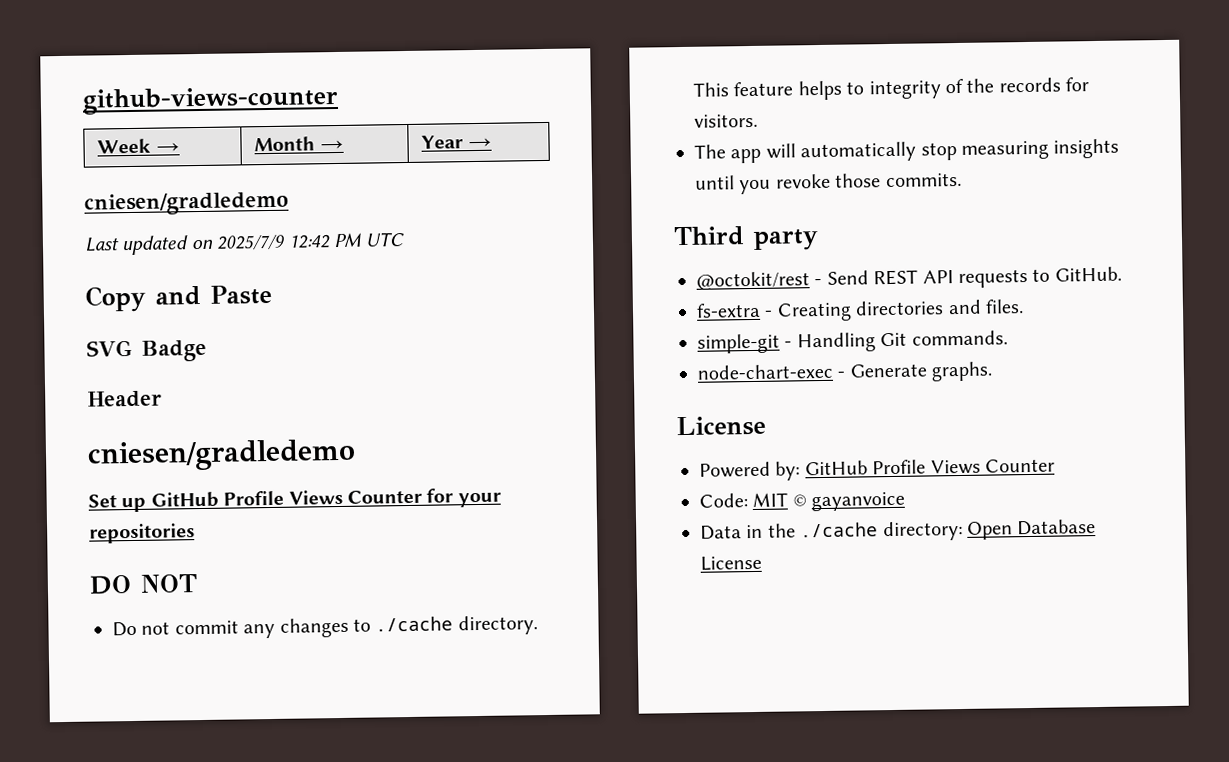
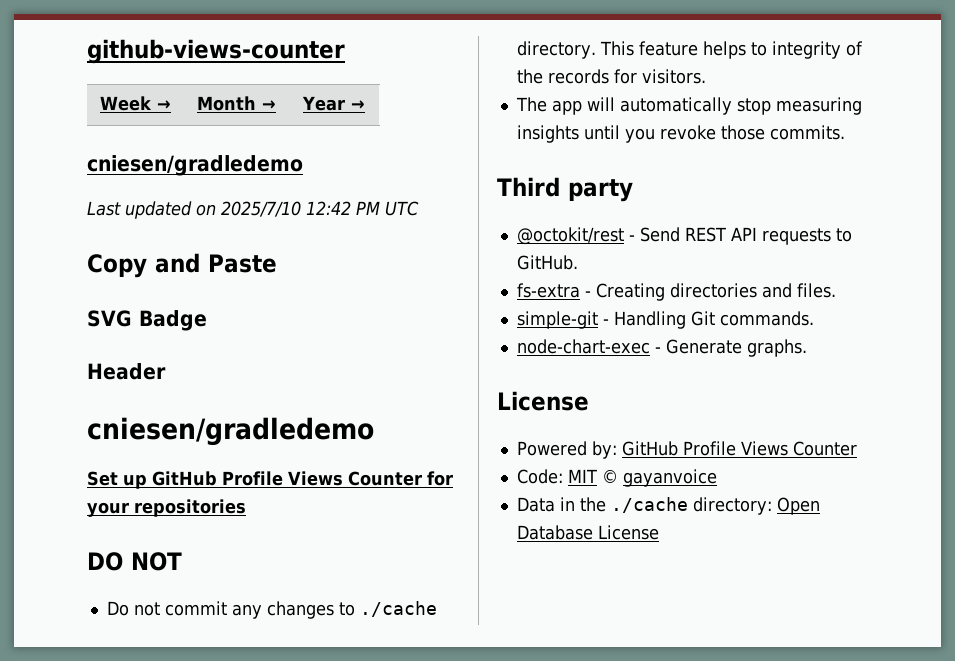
[216,234,286,251] 2025/7/9 -> [221,201,301,217] 2025/7/10

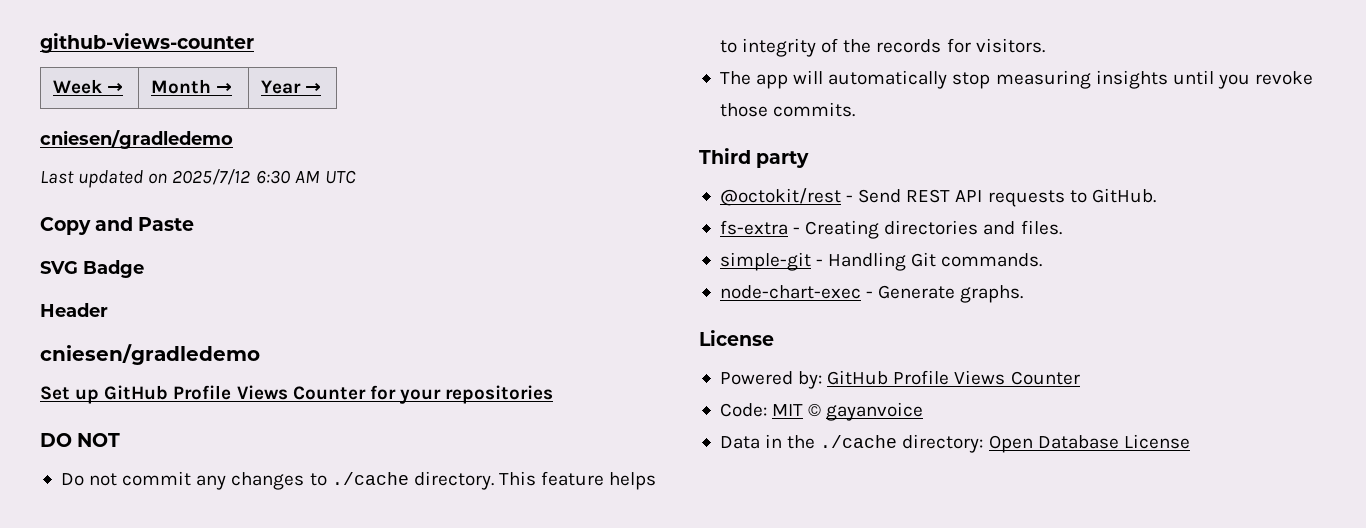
[221,201,380,217] 2025/7/10 12:42 PM -> [172,169,320,185] 2025/7/12 6:30 AM

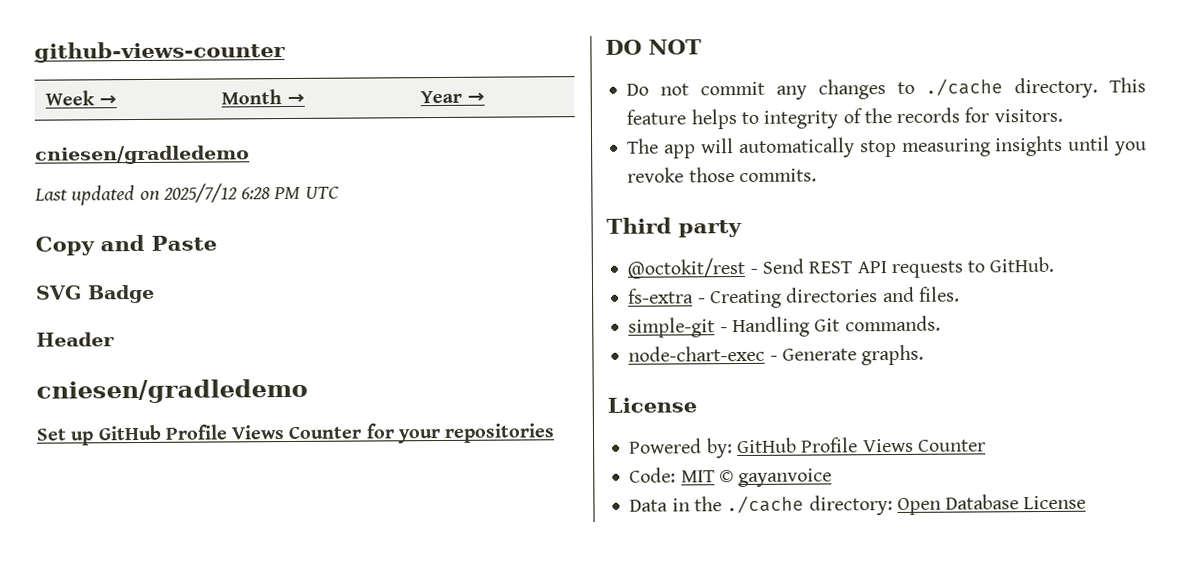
[255,170,320,184] 6:30 AM -> [241,186,302,200] 6:28 PM

